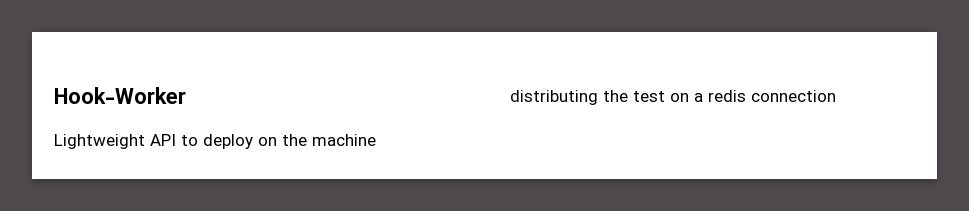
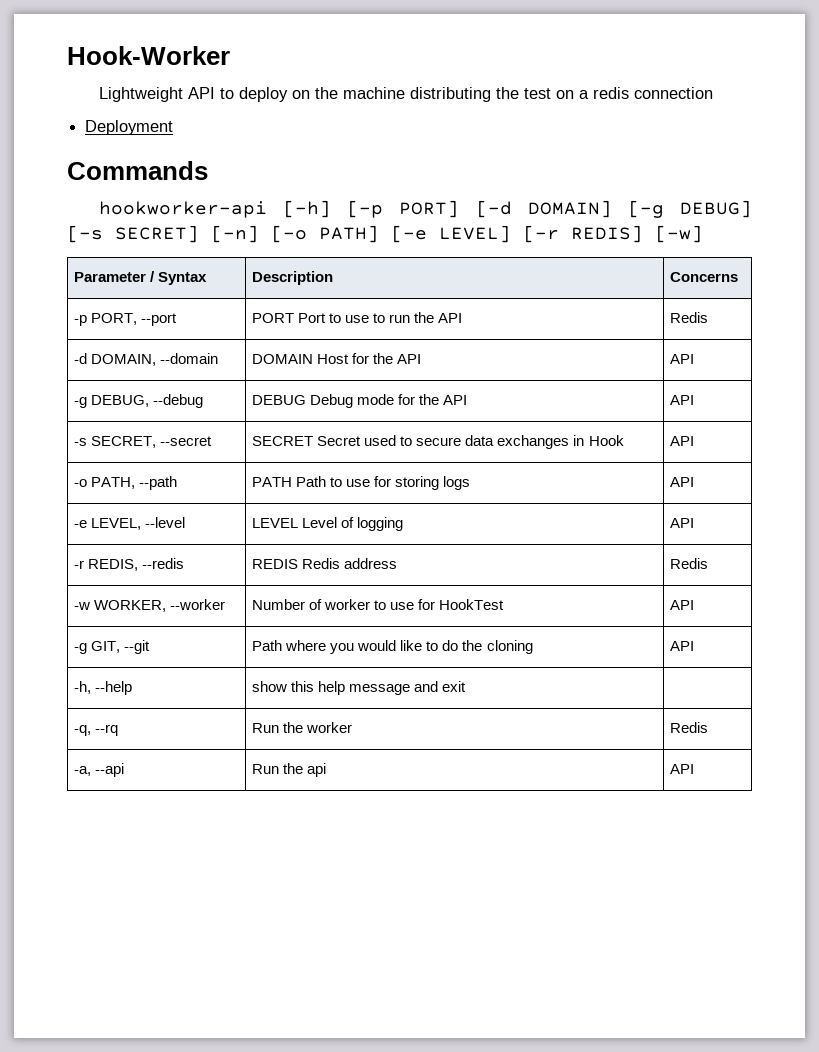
(836, 96) none -> [85,120,174,135] [67,161,208,180] [99,200,752,218] [67,225,703,243] [74,271,208,285] [252,271,334,285] [670,272,739,282] [74,313,178,326] [252,312,463,323] [670,312,709,323] [74,353,219,366] [252,353,422,364] [670,354,695,364] [74,394,204,408] [252,394,468,408] [670,395,695,405] [74,436,213,448] [252,435,624,449] [670,436,695,446] [74,476,178,490] [252,476,471,490] [670,477,695,487] [74,517,186,530] [252,517,404,531] [670,518,695,528] [74,558,185,571] [252,558,398,569] [670,558,709,569] [74,599,226,612] [252,599,505,610] [670,600,695,610] [74,640,151,654] [252,640,533,654] [670,641,695,651] [74,681,133,695] [252,681,467,695] [74,724,119,736] [252,722,353,733] [670,722,709,733] [74,763,125,777] [252,763,327,777] [670,764,695,774] // Deployment // Commands // hookworker-api [-h] [-p PORT] [-d DOMAIN] [-g DEBUG] [-s SECRET] [-n] [-o PATH] [-e LEVEL] [-r REDIS] [-w] // Parameter / Syntax | Description | Concerns // -p PORT, --port | PORT Port to use to run the API | Redis // -d DOMAIN, --domain | DOMAIN Host for the API | API // -g DEBUG, --debug | DEBUG Debug mode for the API | API // -s SECRET, --secret | SECRET Secret used to secure data exchanges in Hook | API // -o PATH, --path | PATH Path to use for storing logs | API // -e LEVEL, --level | LEVEL Level of logging | API // -r REDIS, --redis | REDIS Redis address | Redis // -w WORKER, --worker | Number of worker to use for HookTest | API // -g GIT, --git | Path where you would like to do the cloning | API // -h, --help | show this help message and exit | // -q, --rq | Run the worker | Redis // -a, --api | Run the api | API

